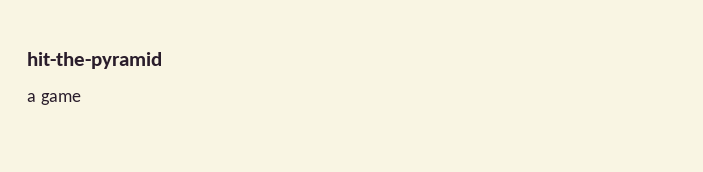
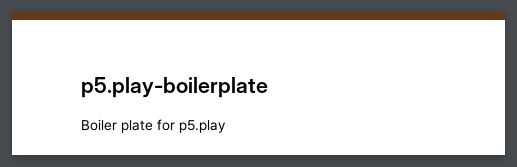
[27,52,162,69] [27,93,81,105] hit-the-pyramid // a game -> [81,77,268,98] [81,119,226,133] p5.play-boilerplate // Boiler plate for p5.play

